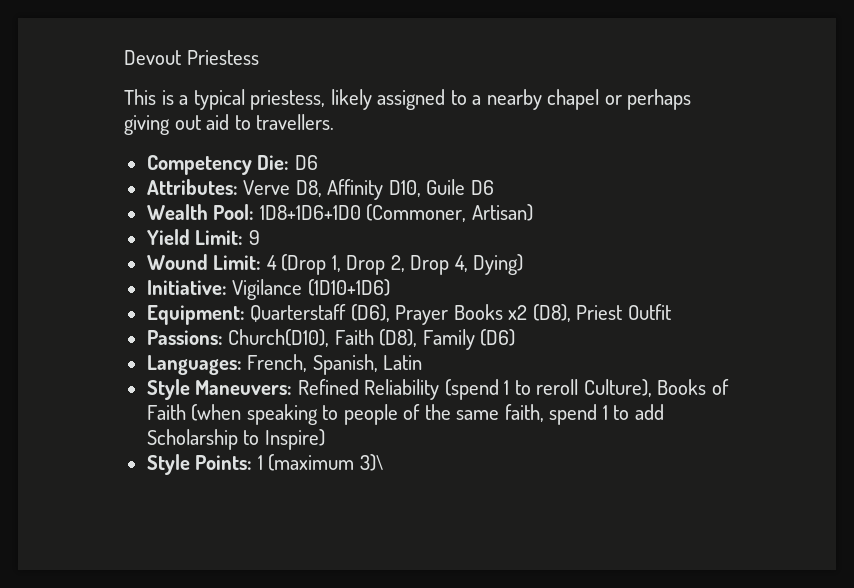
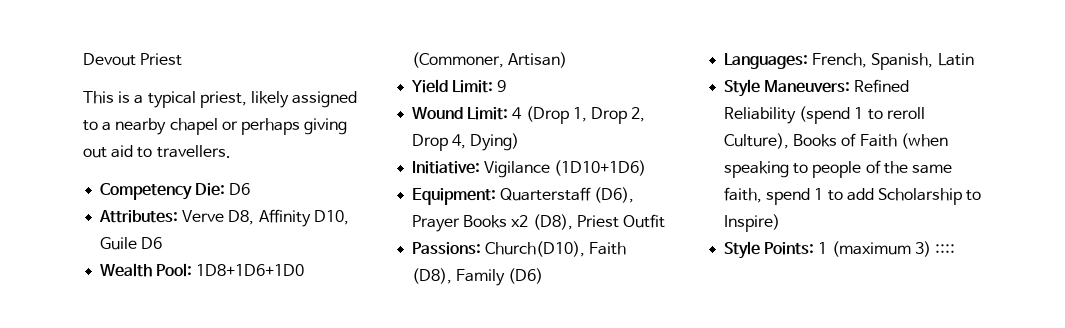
[186,50,259,65] Priestess -> [140,53,183,66] Priest
[250,90,326,110] priestess, -> [199,91,247,108] priest,
[359,454,383,471] 3)\ -> [914,241,955,257] 3) ::::

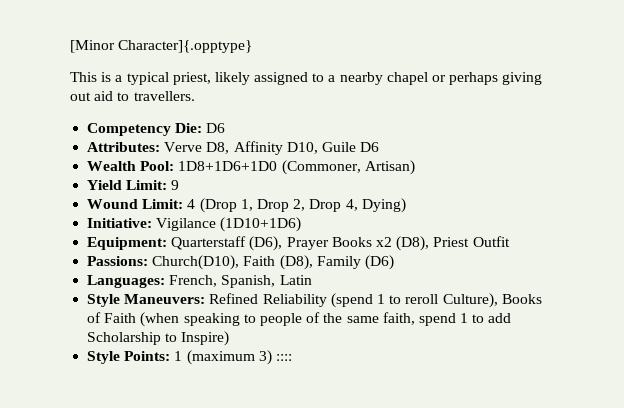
[83,53,183,66] Devout Priest -> [70,40,253,53] [Minor Character]{.opptype}

